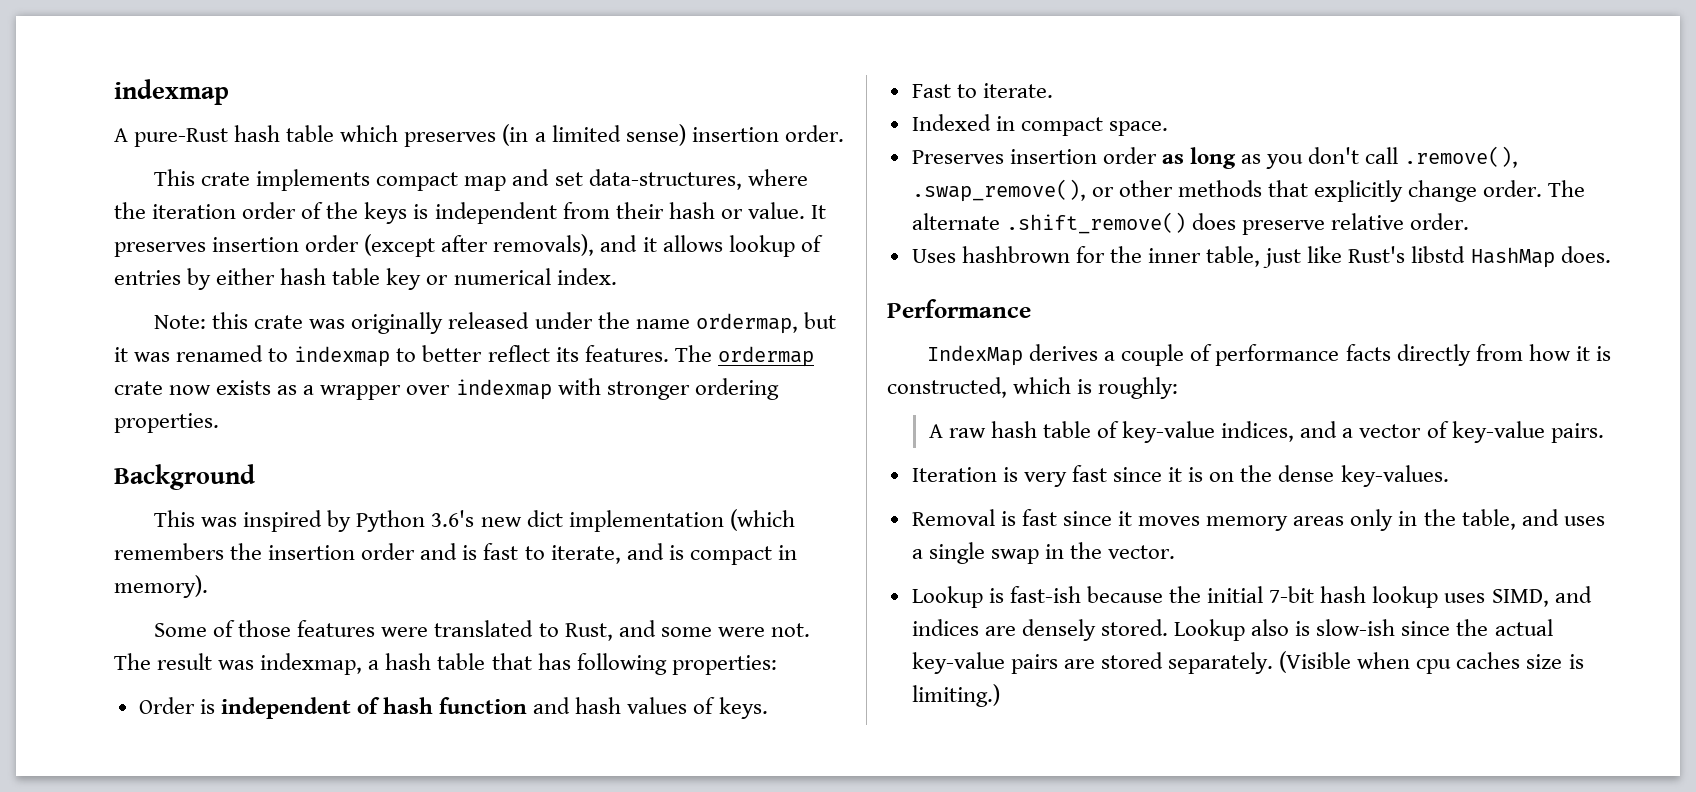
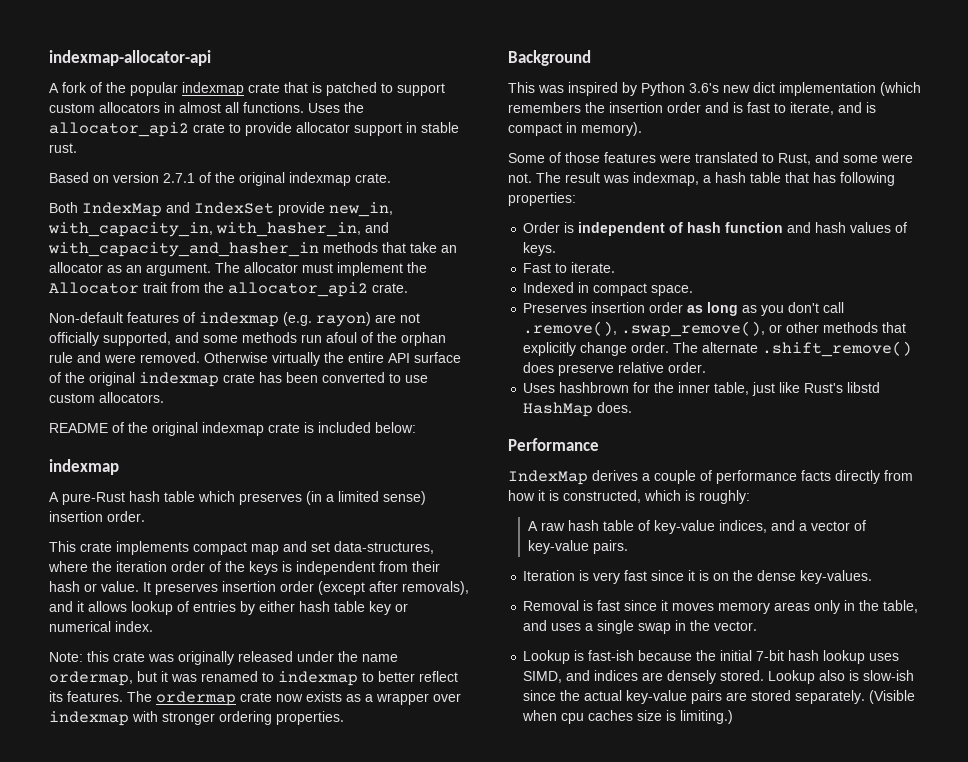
(114, 92) none -> [49,50,211,66] [49,82,445,96] [49,102,364,113] [49,122,459,137] [49,143,77,153] [49,172,391,186] [49,202,393,217] [48,222,389,237] [48,242,457,257] [49,262,427,276] [49,282,408,297] [49,312,420,327] [49,332,446,346] [49,352,461,366] [49,372,428,387] [49,392,164,403] [49,422,416,436] indexmap-allocator-api // A fork of the popular indexmap crate that is patched to support custom allocators in almost all functions. Uses the allocator_api2 crate to provide allocator support in stable rust. // Based on version 2.7.1 of the original indexmap crate. // Both IndexMap and IndexSet provide new_in, with_capacity_in, with_hasher_in, and with_capacity_and_hasher_in methods that take an allocator as an argument. The allocator must implement the Allocator trait from the allocator_api2 crate. // Non-default features of indexmap (e.g. rayon) are not officially supported, and some methods run afoul of the orphan rule and were removed. Otherwise virtually the entire API surface of the original indexmap crate has been converted to use custom allocators. // README of the original indexmap crate is included below: //

